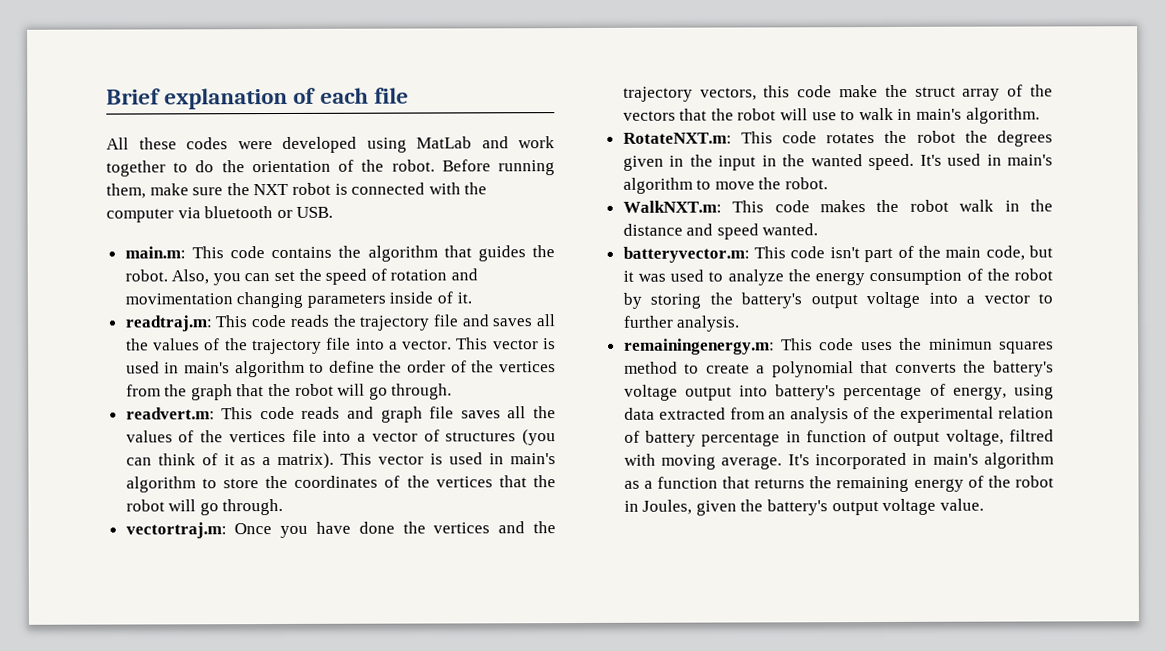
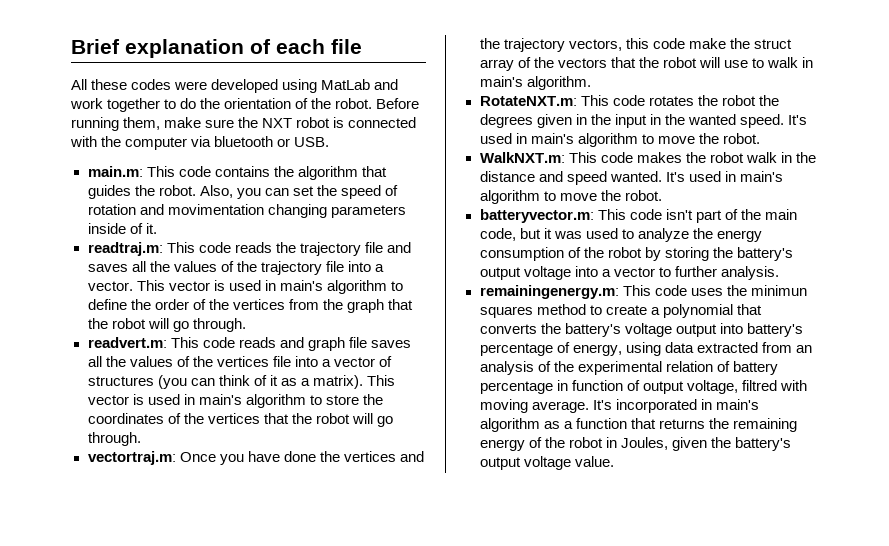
(819, 229) none -> [665,171,783,182] [479,190,662,204] It's used in main's algorithm to move the robot.

